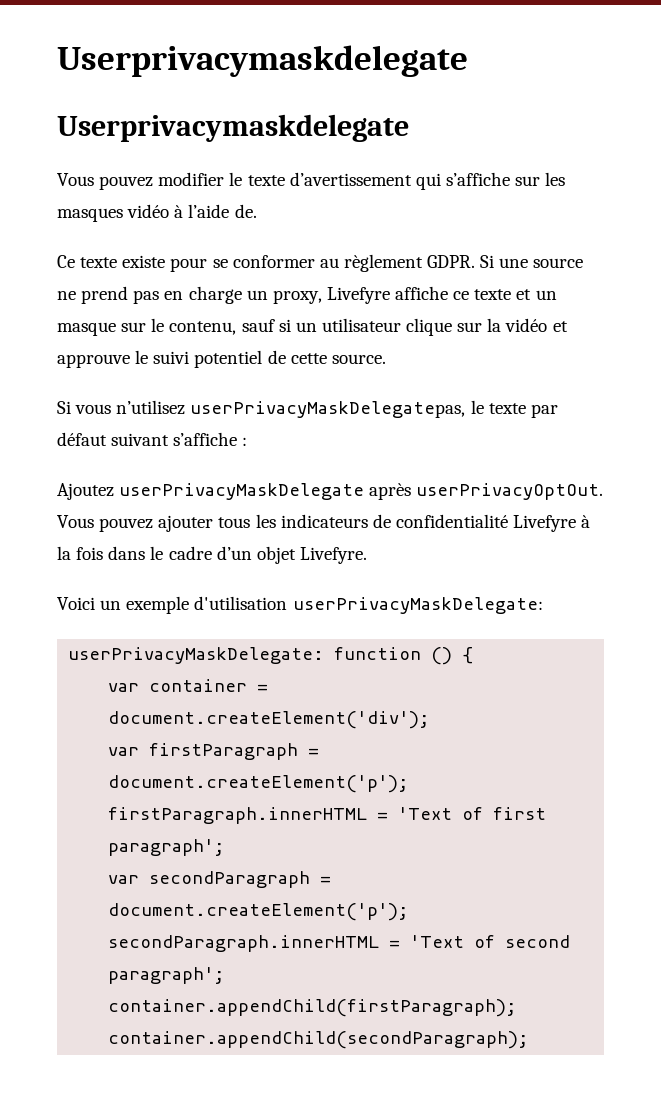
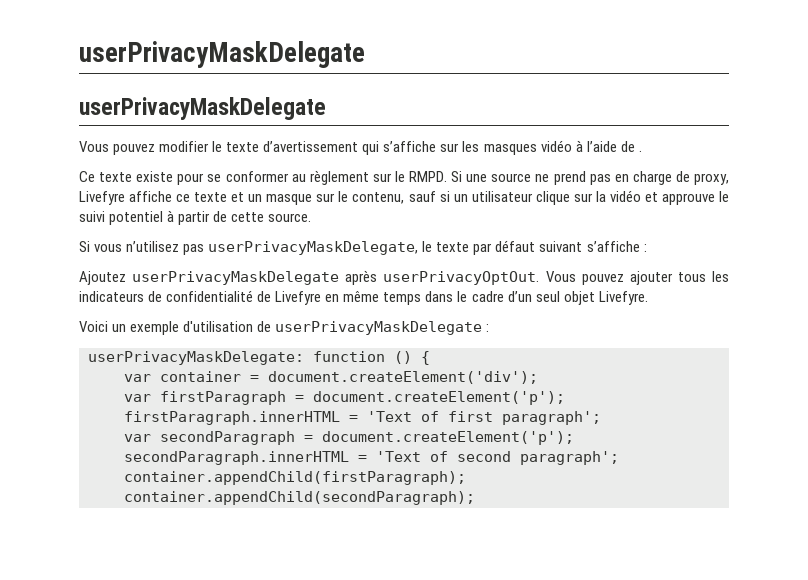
[57,45,468,77] [57,114,409,142] Userprivacymaskdelegate // Userprivacymaskdelegate -> [79,41,365,68] [79,97,326,120] userPrivacyMaskDelegate // userPrivacyMaskDelegate
[234,204,257,218] de. -> [620,141,642,152] de .
[427,255,476,268] GDPR. -> [372,171,448,182] sur le RMPD.
[246,290,268,300] un -> [675,171,690,182] de
(263, 359) none -> [167,210,211,225] à partir
[190,401,466,418] userPrivacyMaskDelegatepas, -> [183,241,419,255] pas userPrivacyMaskDelegate,
[513,515,591,532] [57,546,104,560] Livefyre à la fois -> [257,291,422,305] de Livefyre en même temps
(252, 553) none -> [535,291,560,302] seul
[292,597,543,614] userPrivacyMaskDelegate: -> [257,321,490,335] de userPrivacyMaskDelegate :

